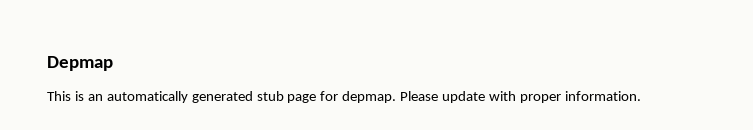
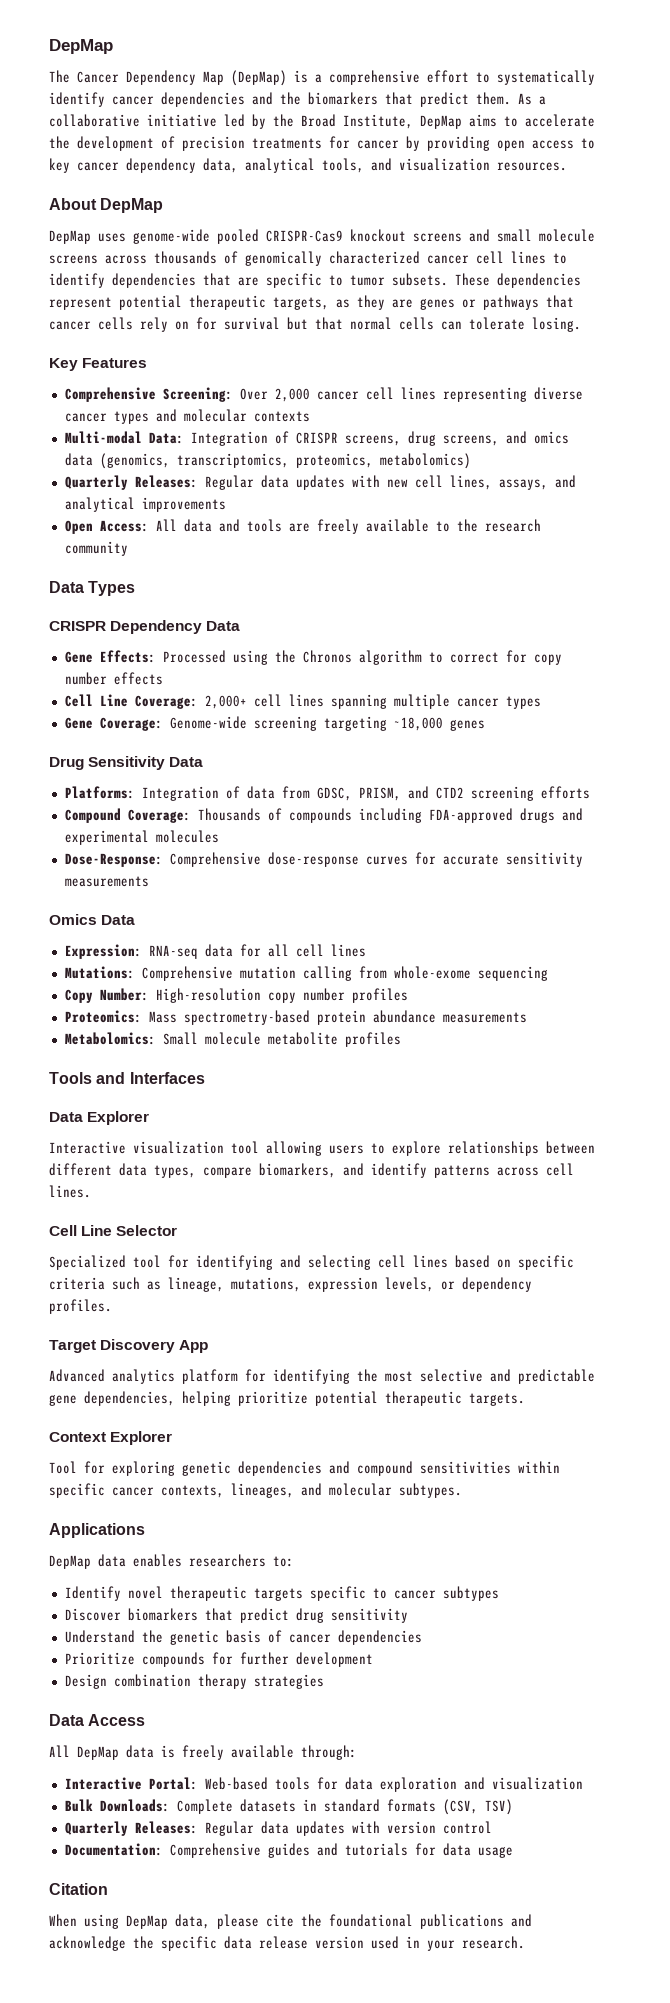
[47,56,113,71] [47,91,641,103] Depmap // This is an automatically generated stub page for depmap. Please update with proper information. -> [49,39,113,54] [49,70,595,86] [49,92,546,107] [49,114,595,129] [49,136,595,151] [49,158,567,173] [49,198,164,213] [49,229,595,244] [49,251,567,266] [49,273,581,288] [49,295,574,310] [49,317,581,332] [49,358,148,371] [64,387,583,402] [64,409,310,424] [64,431,569,446] [64,453,471,469] [64,475,576,490] [64,497,226,512] [64,519,541,534] [64,541,128,556] [49,581,136,596] [49,620,241,634] [64,650,562,665] [64,672,163,685] [64,694,541,709] [64,716,485,731] [49,756,204,770] [64,786,590,801] [64,808,583,823] [64,830,219,845] [64,852,583,867] [64,876,149,887] [49,914,136,925] [64,944,366,959] [64,966,548,981] [64,988,408,1003] [64,1010,527,1025] [64,1032,401,1047] [49,1072,205,1084] [49,1111,150,1125] [49,1141,595,1156] [49,1163,574,1178] [49,1185,91,1198] [49,1225,178,1236] [49,1255,574,1270] [49,1277,532,1292] [49,1299,112,1314] [49,1339,209,1353] [49,1369,595,1384] [49,1391,525,1406] [49,1431,173,1445] [49,1461,560,1476] [49,1483,462,1498] [49,1523,145,1538] [49,1554,294,1569] [64,1586,499,1601] [64,1608,408,1623] [64,1630,422,1645] [64,1652,373,1667] [64,1674,324,1689] [49,1714,146,1726] [49,1745,357,1760] [64,1777,583,1792] [64,1799,513,1815] [64,1821,492,1836] [64,1843,513,1858] [49,1883,108,1895] [49,1914,532,1929] [49,1936,525,1951] DepMap // The Cancer Dependency Map (DepMap) is a comprehensive effort to systematically identify cancer dependencies and the biomarkers that predict them. As a collaborative initiative led by the Broad Institute, DepMap aims to accelerate the development of precision treatments for cancer by providing open access to key cancer dependency data, analytical tools, and visualization resources. // About DepMap // DepMap uses genome-wide pooled CRISPR-Cas9 knockout screens and small molecule screens across thousands of genomically characterized cancer cell lines to identify dependencies that are specific to tumor subsets. These dependencies represent potential therapeutic targets, as they are genes or pathways that cancer cells rely on for survival but that normal cells can tolerate losing. // Key Features // Comprehensive Screening: Over 2,000 cancer cell lines representing diverse cancer types and molecular contexts // Multi-modal Data: Integration of CRISPR screens, drug screens, and omics data (genomics, transcriptomics, proteomics, metabolomics) // Quarterly Releases: Regular data updates with new cell lines, assays, and analytical improvements // Open Access: All data and tools are freely available to the research community // Data Types // CRISPR Dependency Data // Gene Effects: Processed using the Chronos algorithm to correct for copy number effects // Cell Line Coverage: 2,000+ cell lines spanning multiple cancer types // Gene Coverage: Genome-wide screening targeting ~18,000 genes // Drug Sensitivity Data // Platforms: Integration of data from GDSC, PRISM, and CTD2 screening efforts // Compound Coverage: Thousands of compounds including FDA-approved drugs and experimental molecules // Dose-Response: Comprehensive dose-response curves for accurate sensitivity measurements // Omics Data // Expression: RNA-seq data for all cell lines // Mutations: Comprehensive mutation calling from whole-exome sequencing // Copy Number: High-resolution copy number profiles // Proteomics: Mass spectrometry-based protein abundance measurements // Metabolomics: Small molecule metabolite profiles // Tools and Interfaces // Data Explorer // Interactive visualization tool allowing users to explore relationships between different data types, compare biomarkers, and identify patterns across cell lines. // Cell Line Selector // Specialized tool for identifying and selecting cell lines based on specific criteria such as lineage, mutations, expression levels, or dependency profiles. // Target Discovery App // Advanced analytics platform for identifying the most selective and predictable gene dependencies, helping prioritize potential therapeutic targets. // Context Explorer // Tool for exploring genetic dependencies and compound sensitivities within specific cancer contexts, lineages, and molecular subtypes. // Applications // DepMap data enables researchers to: // Identify novel therapeutic targets specific to cancer subtypes // Discover biomarkers that predict drug sensitivity // Understand the genetic basis of cancer dependencies // Prioritize compounds for further development // Design combination therapy strategies // Data Access // All DepMap data is freely available through: // Interactive Portal: Web-based tools for data exploration and visualization // Bulk Downloads: Complete datasets in standard formats (CSV, TSV) // Quarterly Releases: Regular data updates with version control // Documentation: Comprehensive guides and tutorials for data usage // Citation // When using DepMap data, please cite the foundational publications and acknowledge the specific data release version used in your research.

